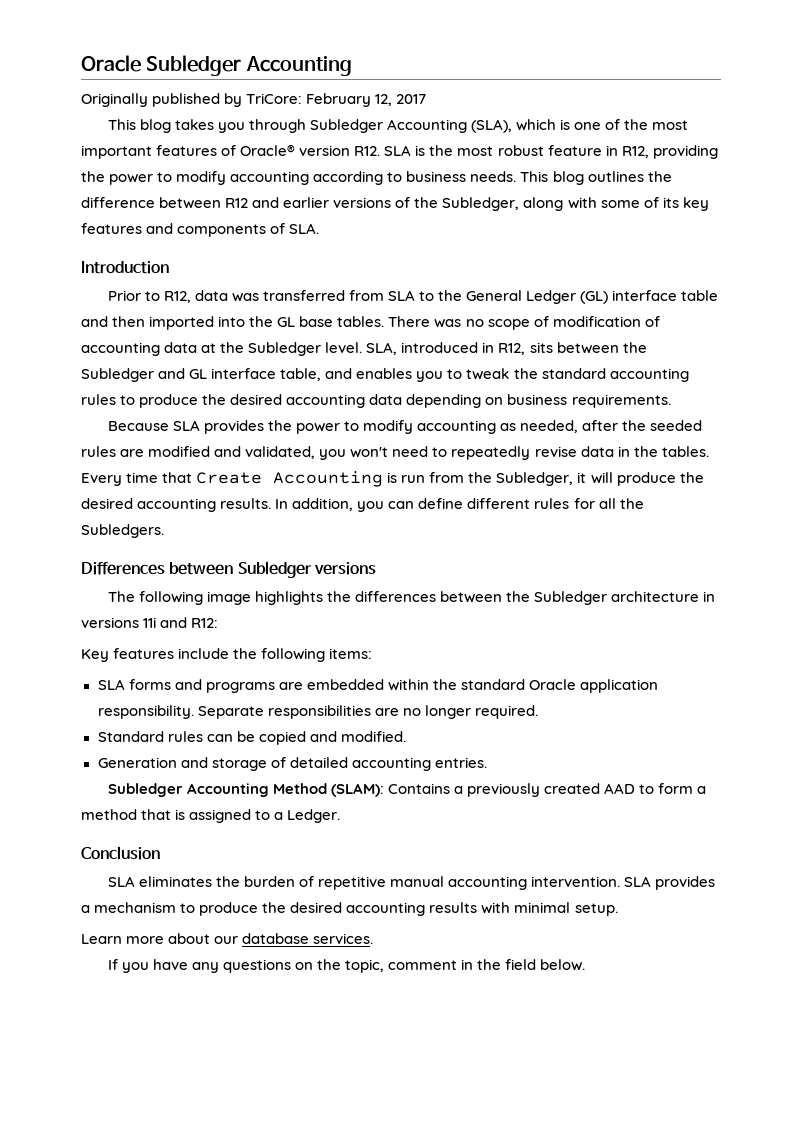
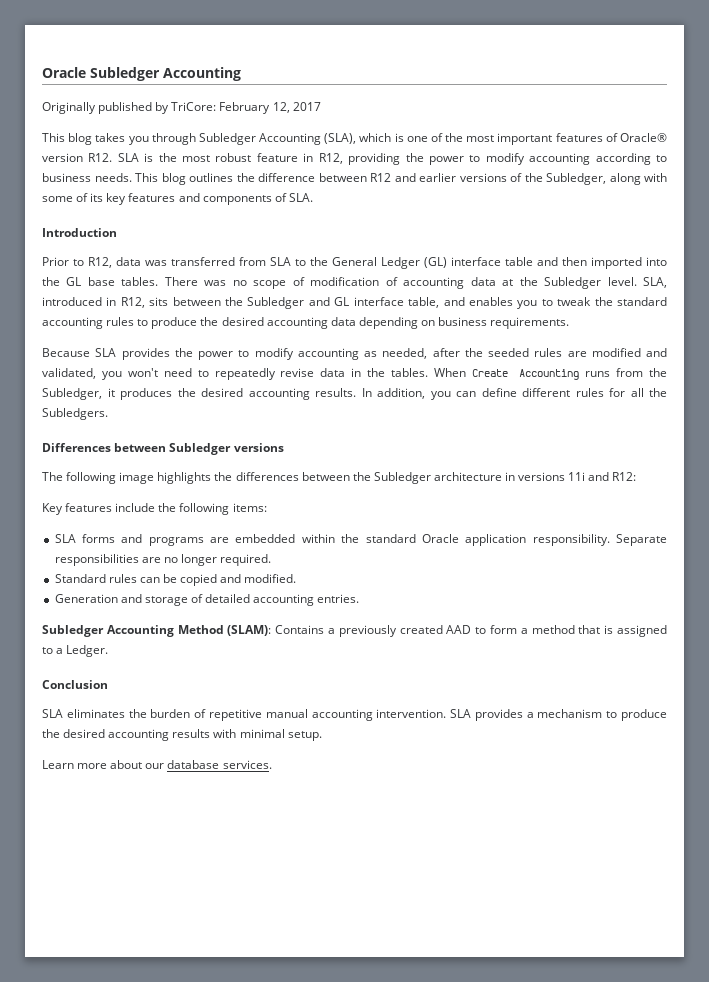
[81,471,426,487] Every time that Create Accounting is run -> [433,368,611,380] When Create Accounting runs
[590,472,676,486] will produce -> [120,388,172,400] produces
[107,959,586,973] // If you have any questions on the topic, comment in the field below. -> (272, 764) none

